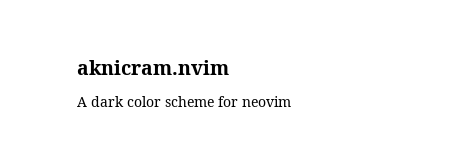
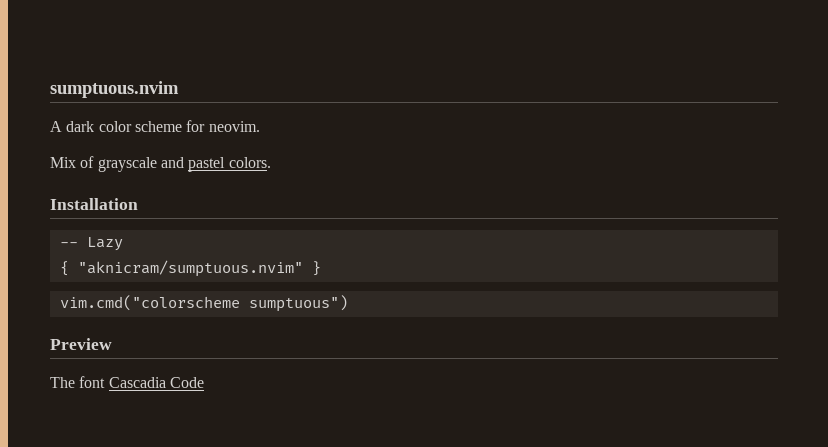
[77,60,229,75] aknicram.nvim -> [50,81,179,98] sumptuous.nvim
[242,96,291,107] neovim -> [208,121,260,132] [50,156,271,172] [50,198,138,210] [59,237,123,251] [59,260,321,277] [59,295,348,312] [50,338,112,350] [50,376,204,388] neovim. // Mix of grayscale and pastel colors. // Installation // -- Lazy // { "aknicram/sumptuous.nvim" } // vim.cmd("colorscheme sumptuous") // Preview // The font Cascadia Code

